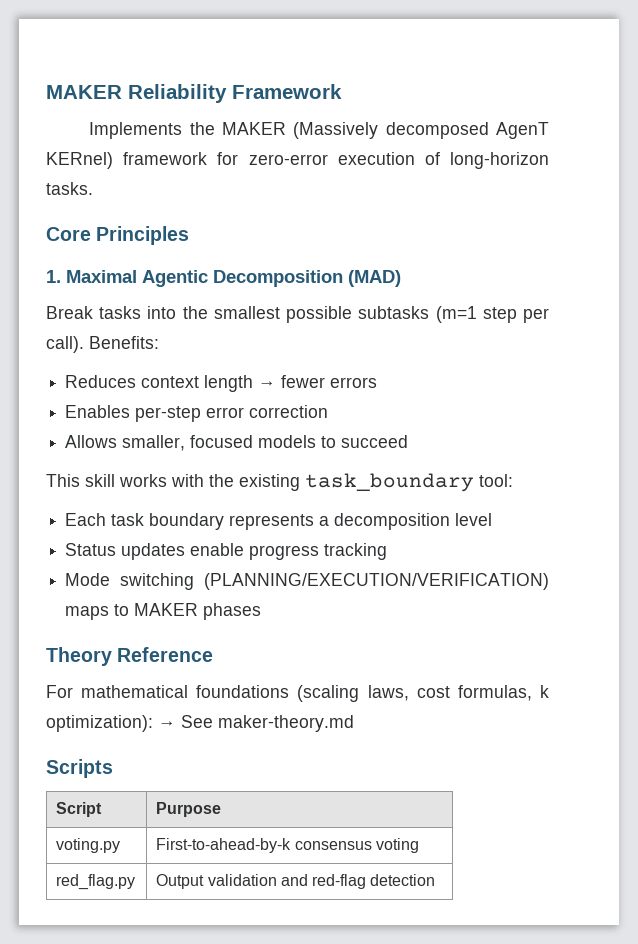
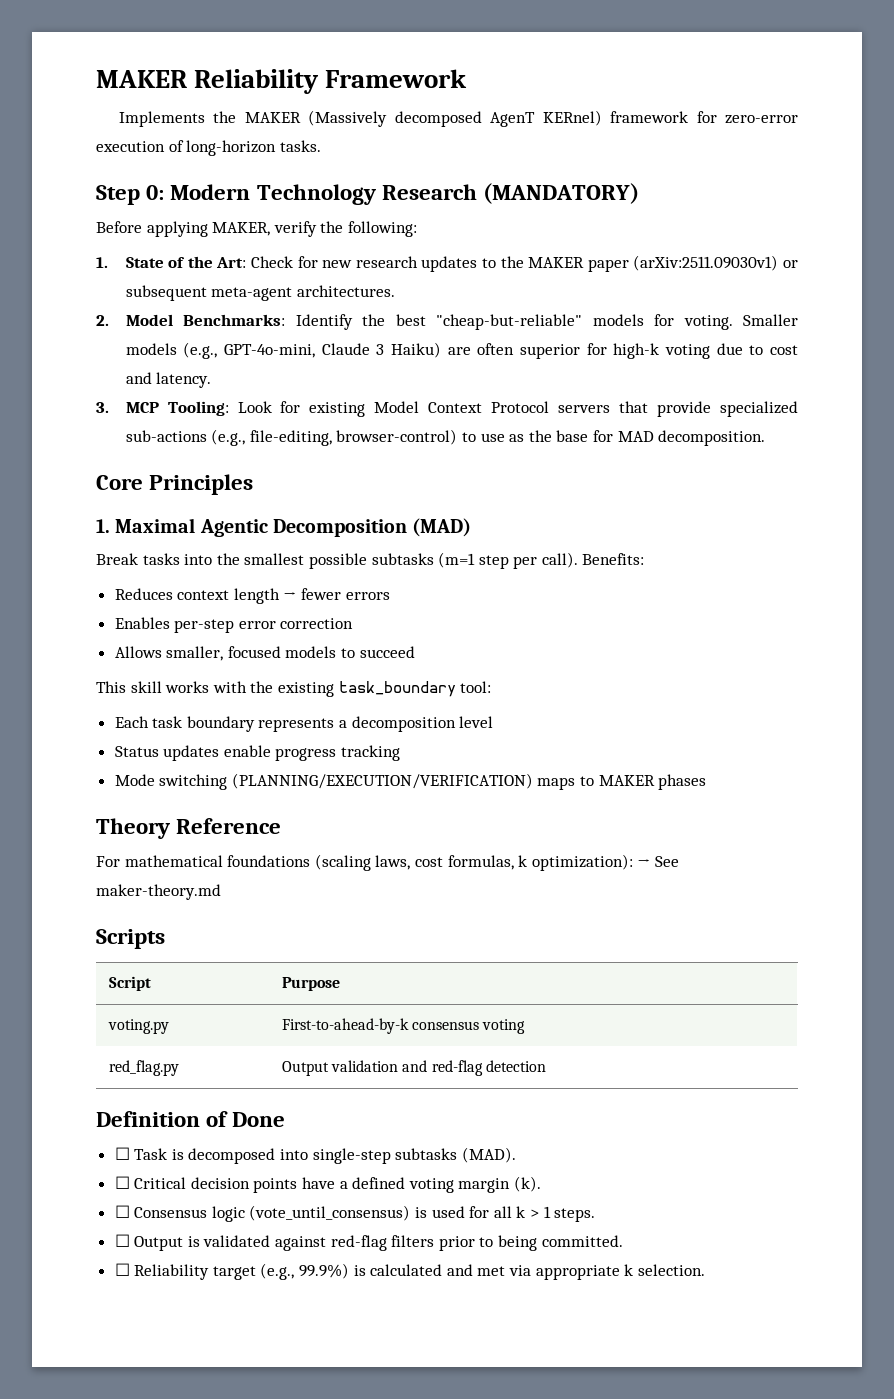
(93, 188) none -> [96,183,640,205] [96,221,417,237] [96,255,798,272] [125,285,395,301] [96,314,798,330] [125,342,798,359] [125,372,212,388] [96,401,798,417] [125,429,766,446] // Step 0: Modern Technology Research (MANDATORY) // Before applying MAKER, verify the following: // 1. State of the Art: Check for new research updates to the MAKER paper (arXiv:2511.09030v1) or subsequent meta-agent architectures. // 2. Model Benchmarks: Identify the best "cheap-but-reliable" models for voting. Smaller models (e.g., GPT-4o-mini, Claude 3 Haiku) are often superior for high-k voting due to cost and latency. // 3. MCP Tooling: Look for existing Model Context Protocol servers that provide specialized sub-actions (e.g., file-editing, browser-control) to use as the base for MAD decomposition.
(436, 880) none -> [96,1111,286,1127] [114,1147,516,1164] [114,1176,542,1193] [114,1205,596,1222] [114,1234,623,1251] [114,1263,705,1280] // Definition of Done // ☐ Task is decomposed into single-step subtasks (MAD). // ☐ Critical decision points have a defined voting margin (k). // ☐ Consensus logic (vote_until_consensus) is used for all k > 1 steps. // ☐ Output is validated against red-flag filters prior to being committed. // ☐ Reliability target (e.g., 99.9%) is calculated and met via appropriate k selection.

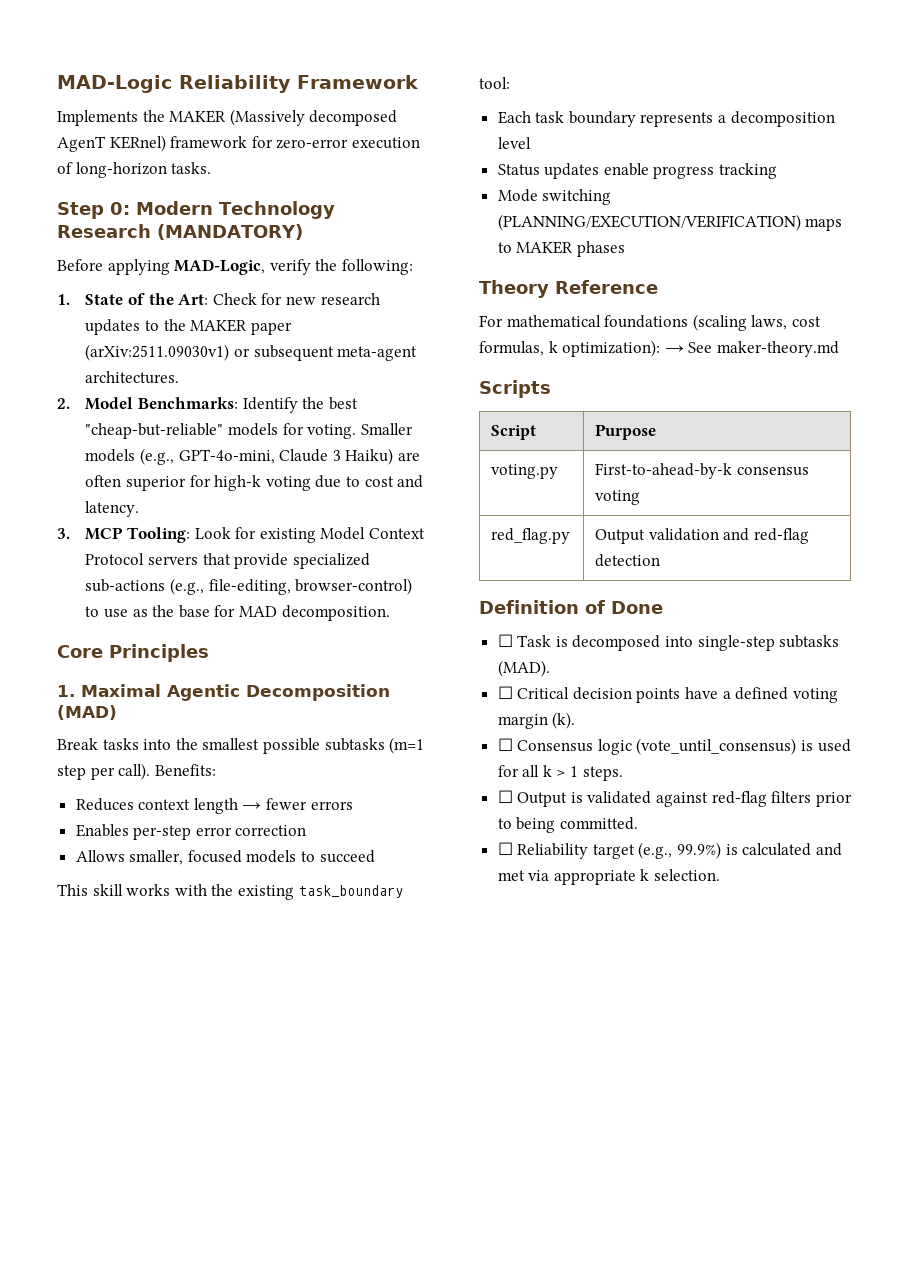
[96,70,188,88] MAKER -> [57,75,172,93] MAD-Logic
[212,222,271,236] MAKER, -> [174,259,266,275] MAD-Logic,

